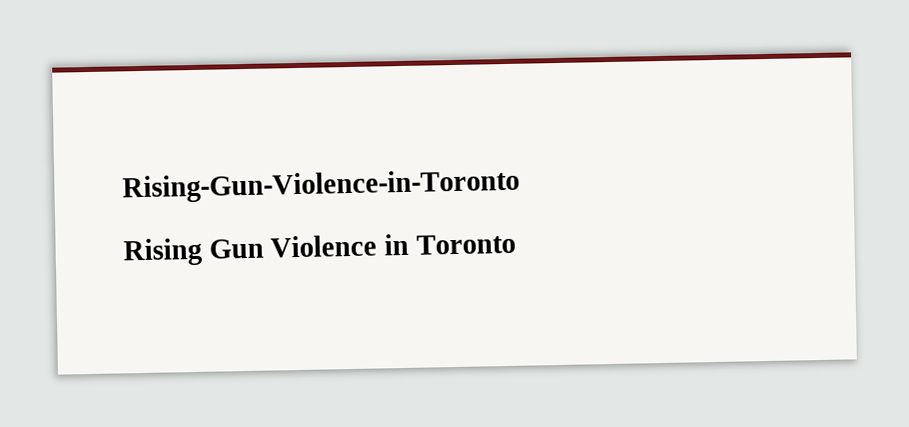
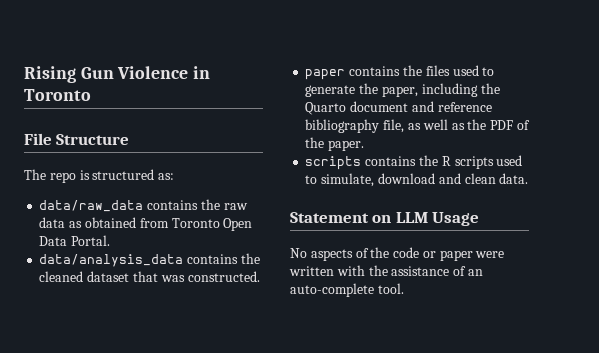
[122,168,520,204] Rising-Gun-Violence-in-Toronto // -> (24, 74) none
(516, 244) none -> [24,133,130,145] [24,169,175,183] [39,199,248,212] [39,217,253,231] [39,235,111,246] [39,253,260,267] [39,271,260,282] [305,65,495,80] [305,83,500,97] [305,101,492,115] [305,119,530,133] [305,137,365,151] [305,155,523,170] [305,173,529,187] [290,212,480,226] [290,247,505,261] [289,265,483,276] [290,283,404,297] // File Structure // The repo is structured as: // data/raw_data contains the raw data as obtained from Toronto Open Data Portal. // data/analysis_data contains the cleaned dataset that was constructed. // paper contains the files used to generate the paper, including the Quarto document and reference bibliography file, as well as the PDF of the paper. // scripts contains the R scripts used to simulate, download and clean data. // Statement on LLM Usage // No aspects of the code or paper were written with the assistance of an auto-complete tool.

